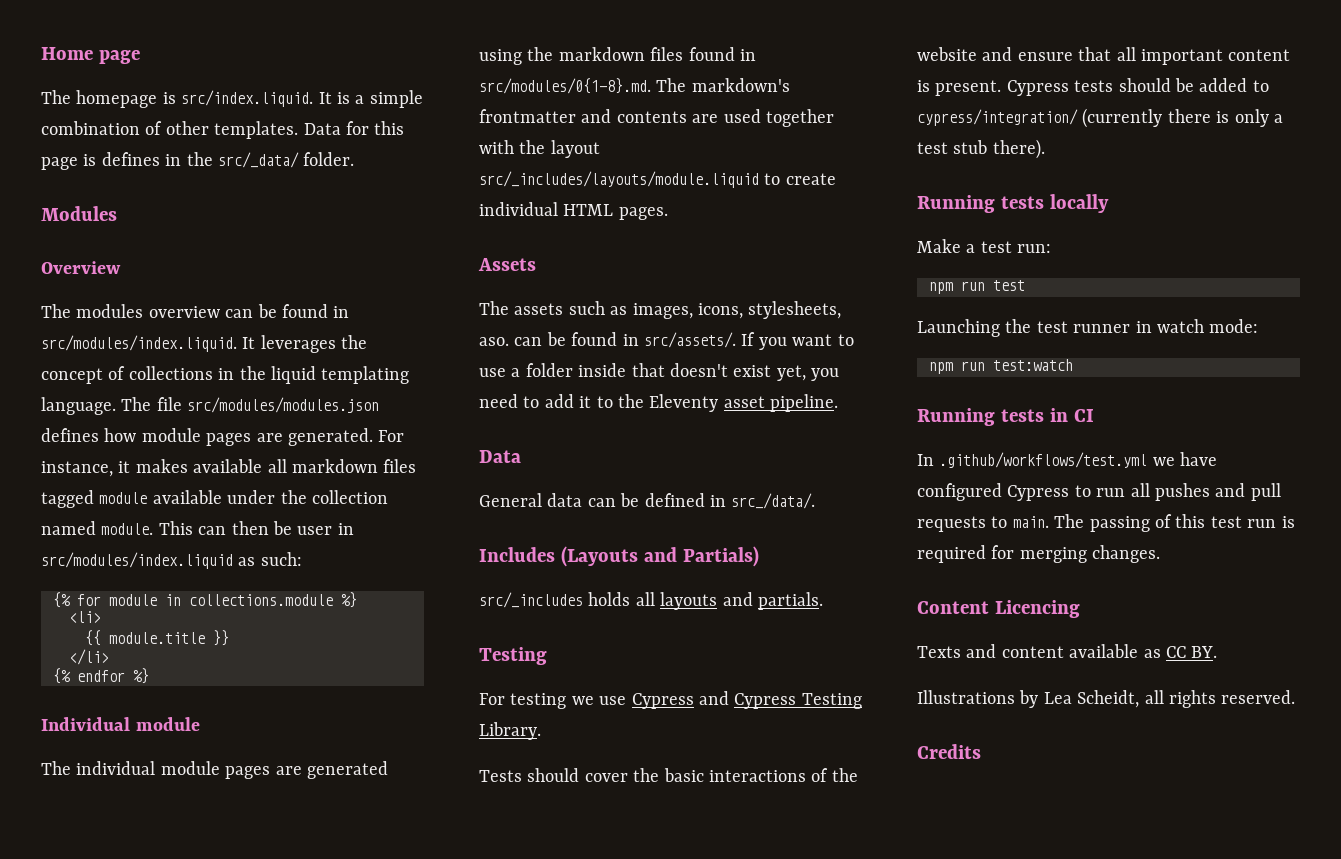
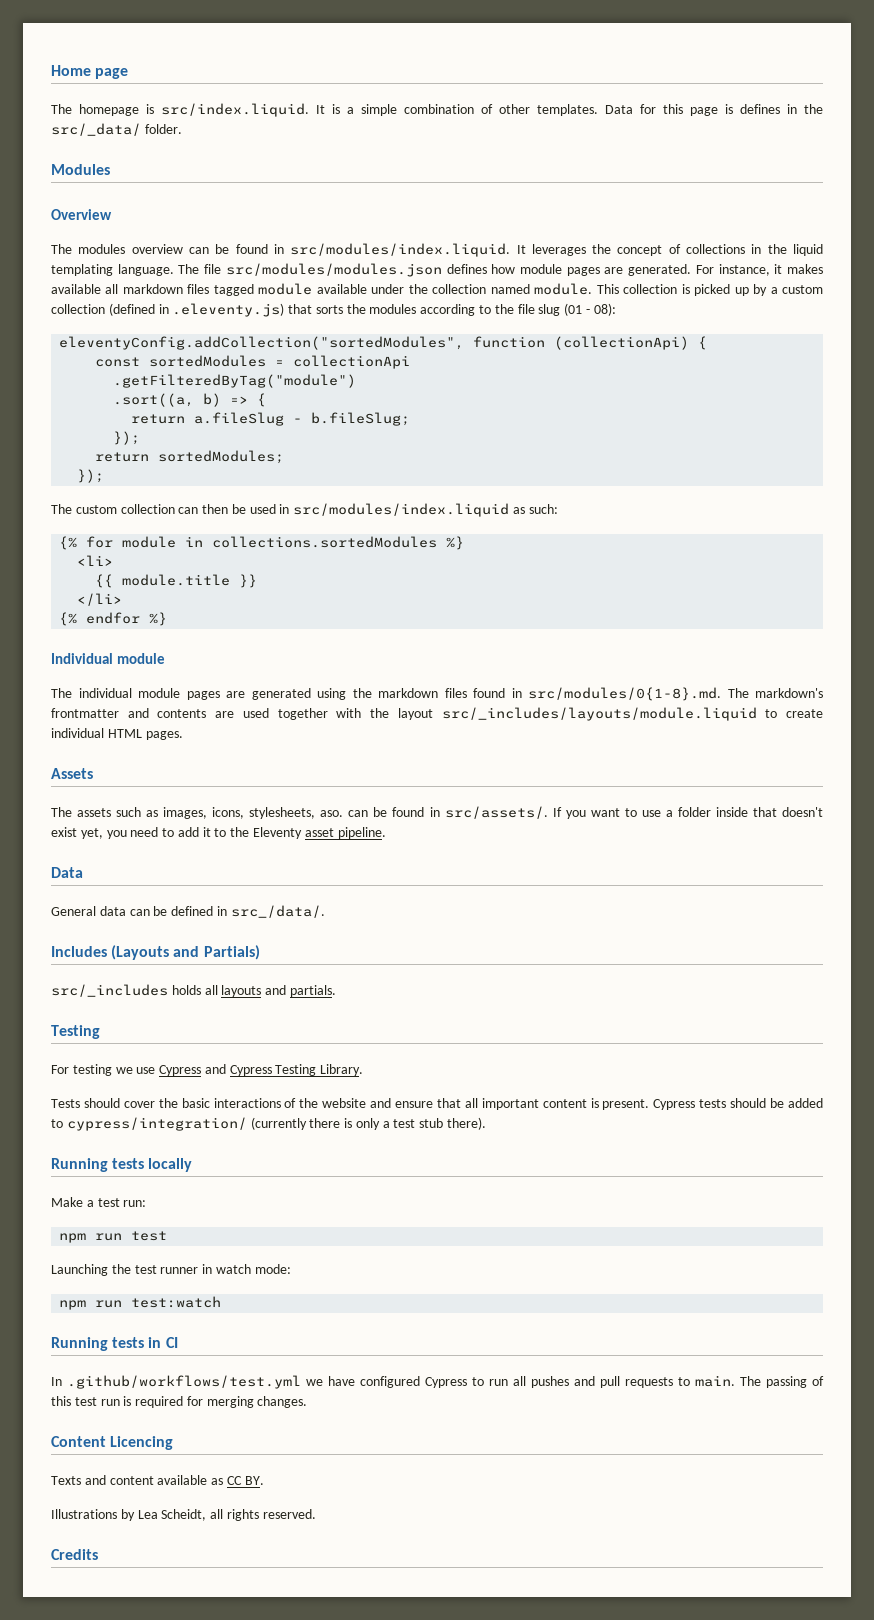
(193, 528) none -> [623,284,824,296] [51,303,616,317] [59,336,708,350] [95,355,411,369] [113,374,357,388] [113,393,267,407] [131,412,411,426] [113,431,141,445] [95,450,285,464] [77,469,105,483] [51,504,175,514] collection is picked up by a custom collection (defined in .eleventy.js) that sorts the modules according to the file slug (01 - 08): // eleventyConfig.addCollection("sortedModules", function (collectionApi) { // const sortedModules = collectionApi // .getFilteredByTag("module") // .sort((a, b) => { // return a.fileSlug - b.fileSlug; // }); // return sortedModules; // }); // The custom collection
[297,526,333,535] user -> [249,504,276,514] used
[189,594,333,606] collections.module -> [212,536,438,548] collections.sortedModules

